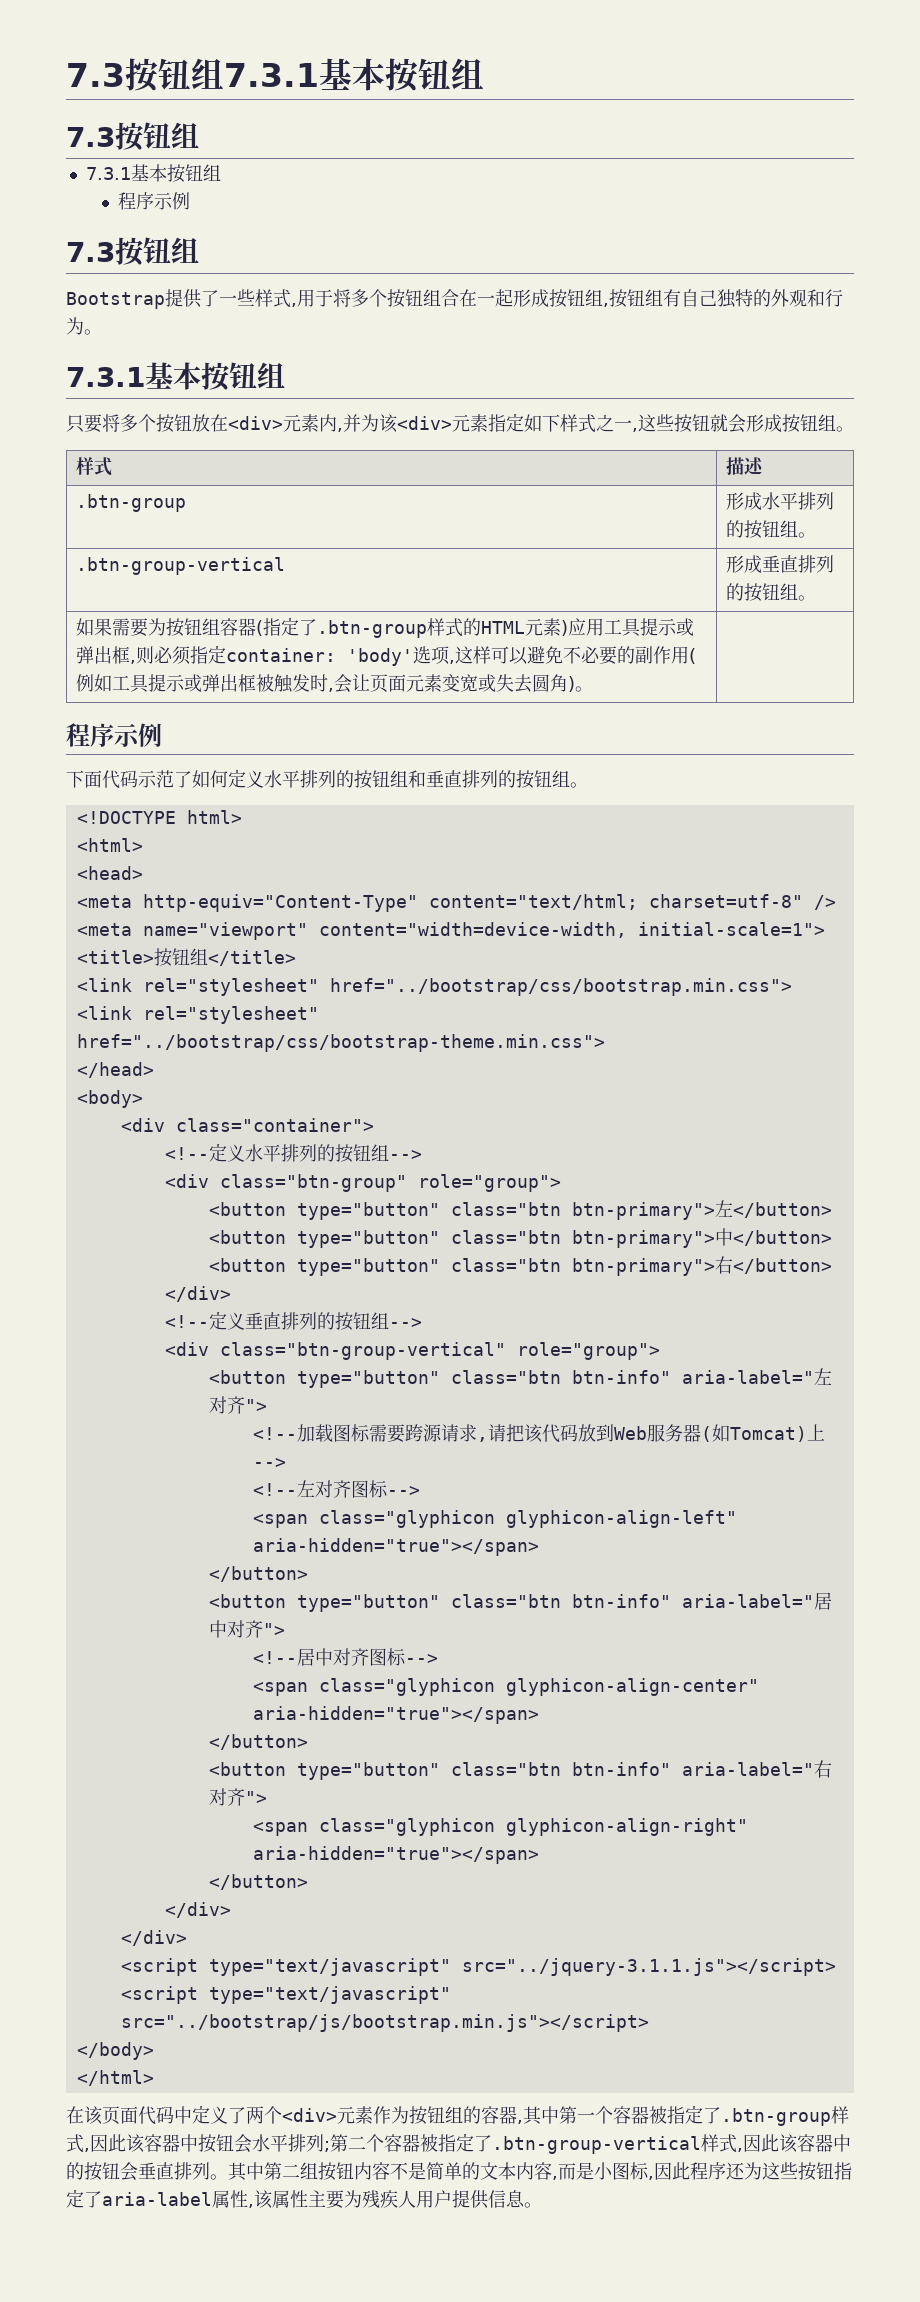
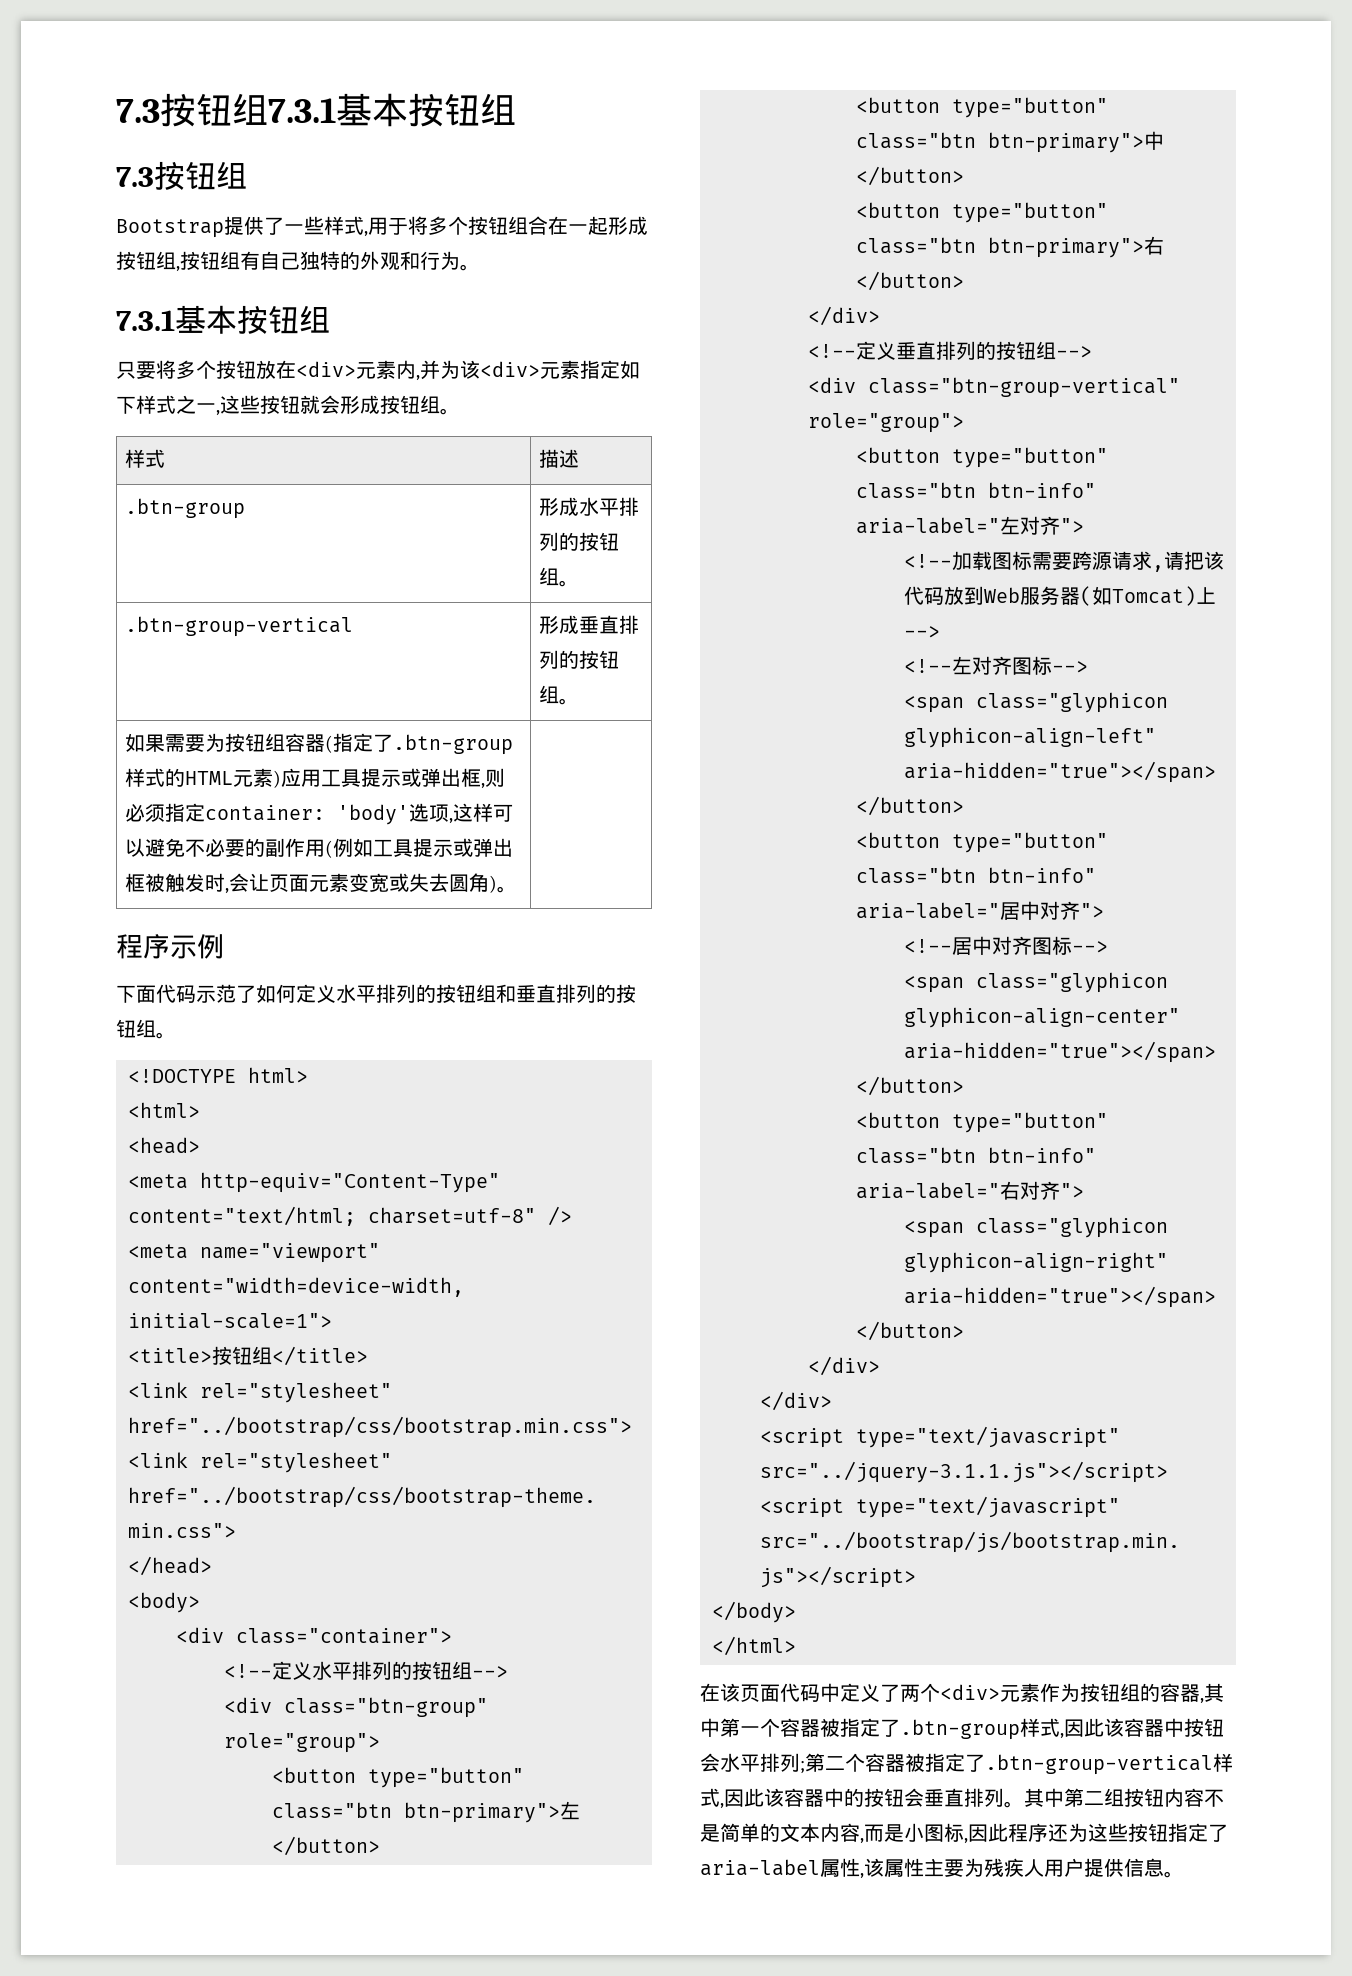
[85,164,221,183] [118,192,191,210] [66,237,199,266] // 7.3.1基本按钮组 // 程序示例 // 7.3按钮组 -> (247, 175) none

